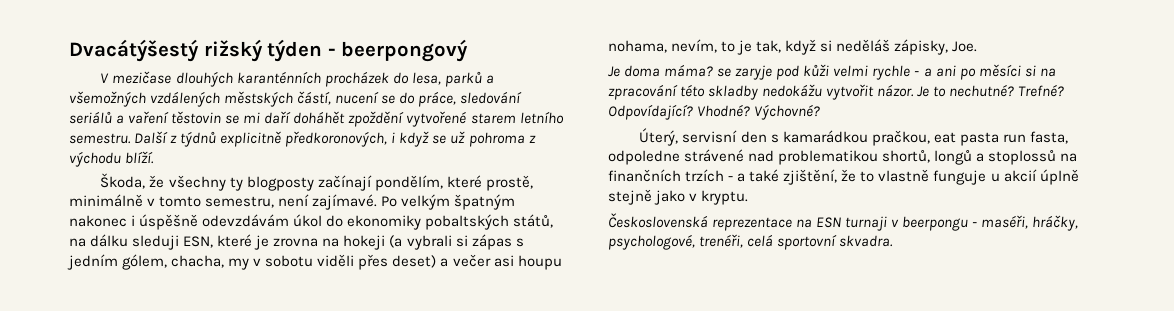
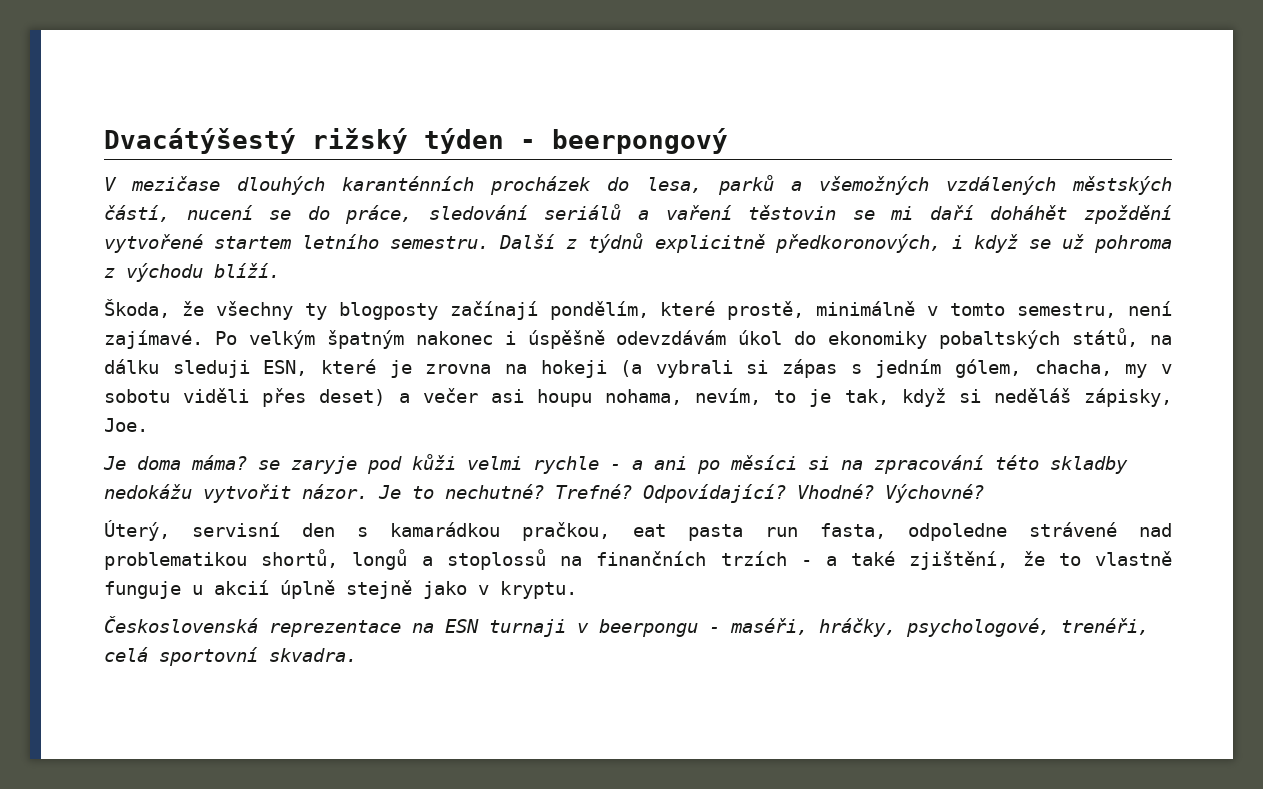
[470,113,516,124] starem -> [214,236,292,249] startem

